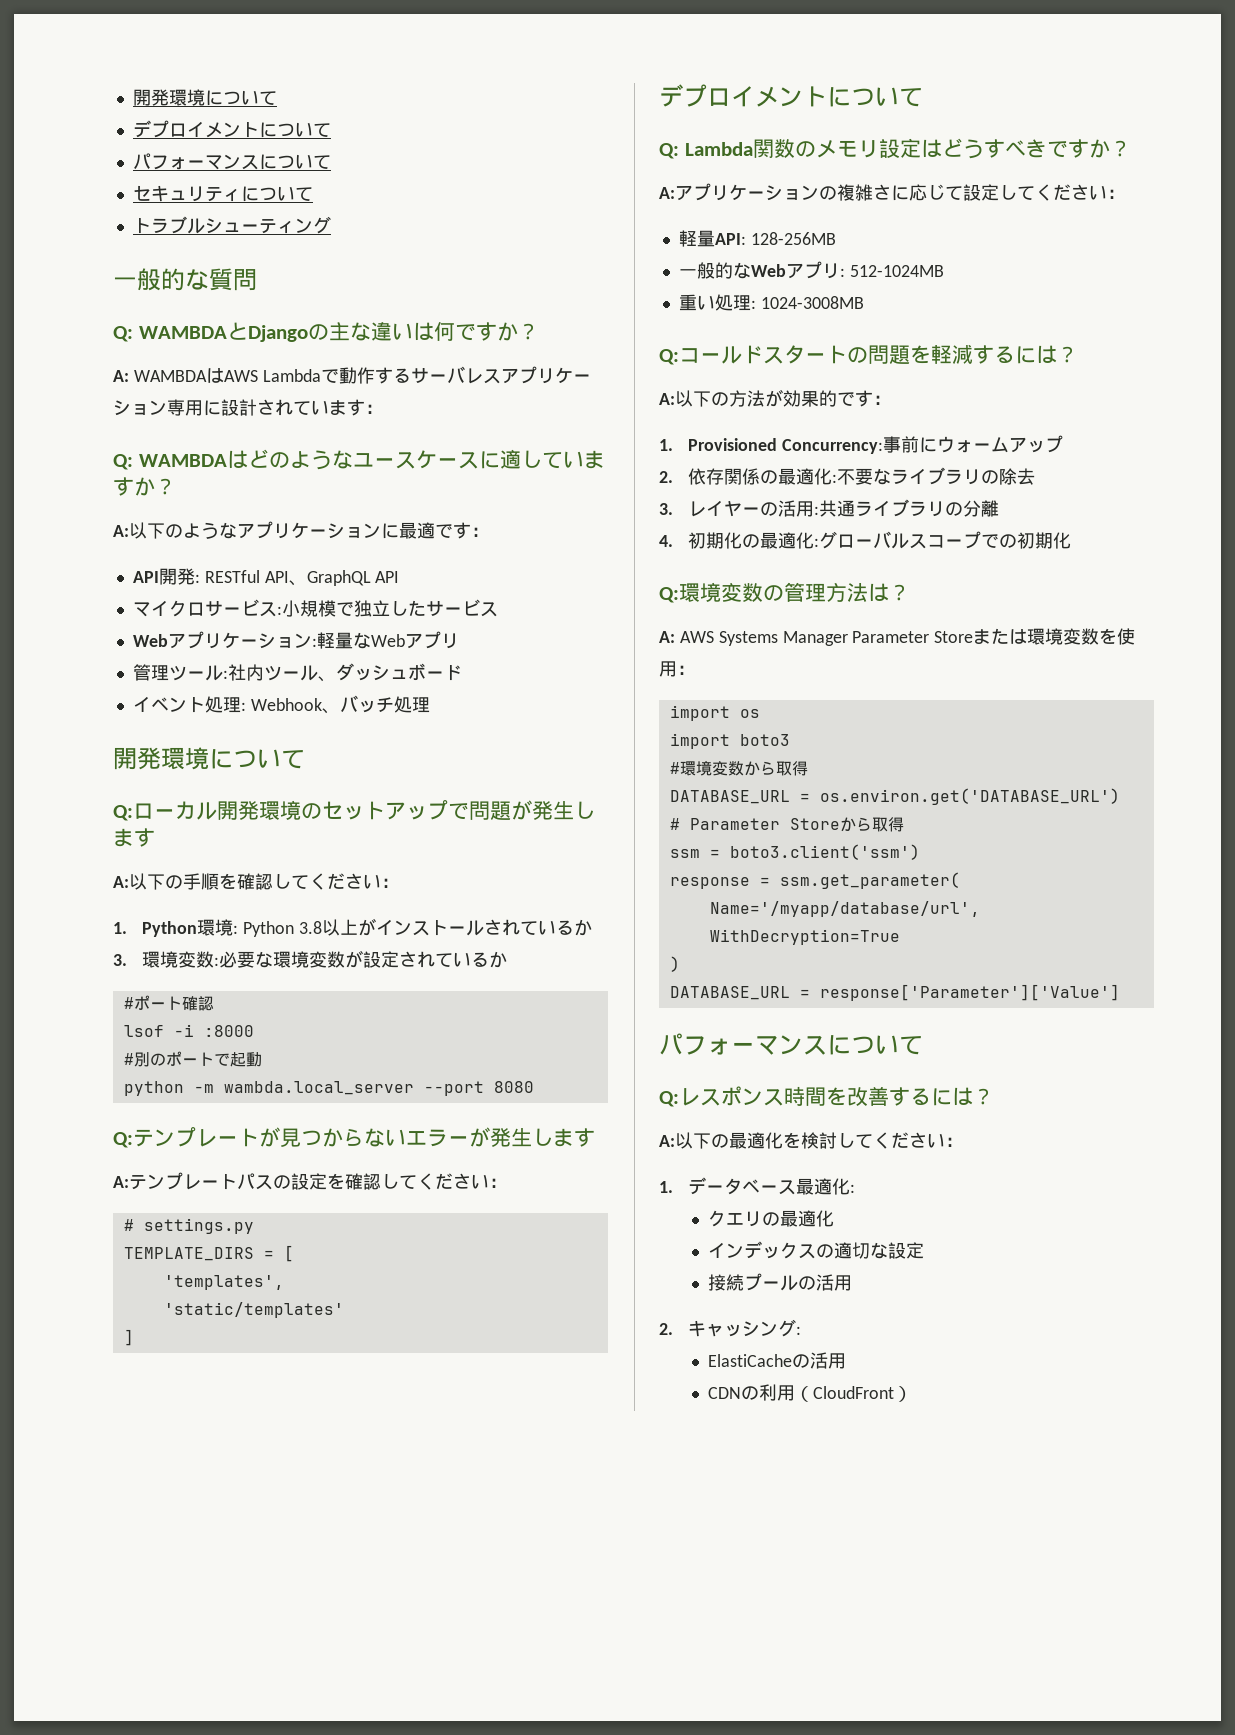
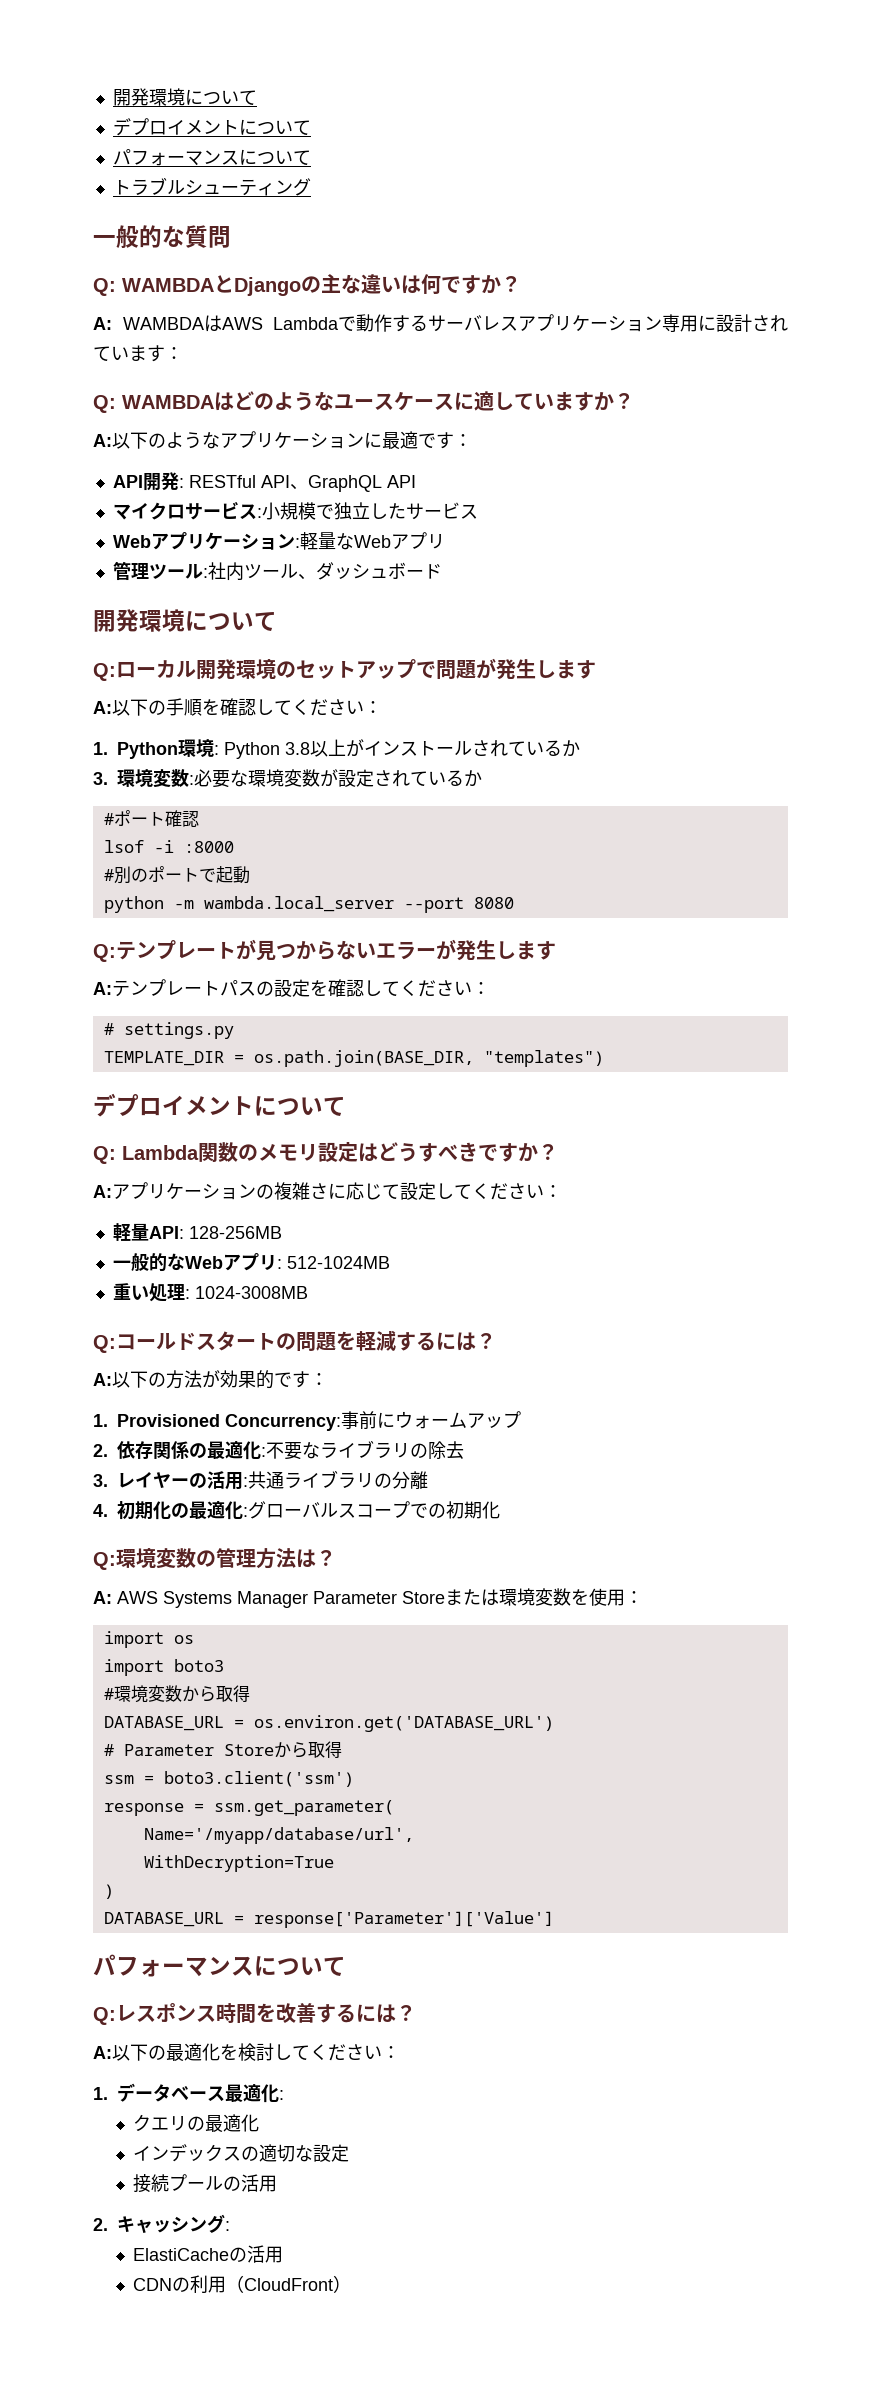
[132,185,313,202] // セキュリティについて -> (311, 157) none
[132,695,430,714] // イベント処理: Webhook、バッチ処理 -> (442, 571) none
[123,1245,294,1262] [163,1275,284,1290] [163,1302,344,1318] [123,1329,134,1346] TEMPLATE_DIRS = [ // 'templates', // 'static/templates' // ] -> [103,1050,604,1067] TEMPLATE_DIR = os.path.join(BASE_DIR, "templates")

